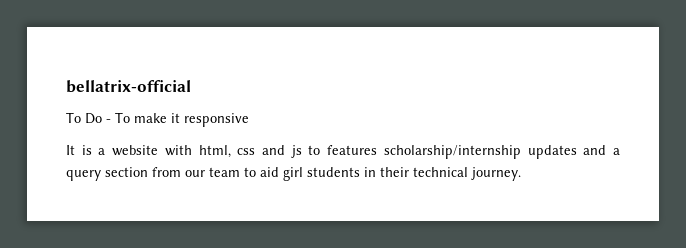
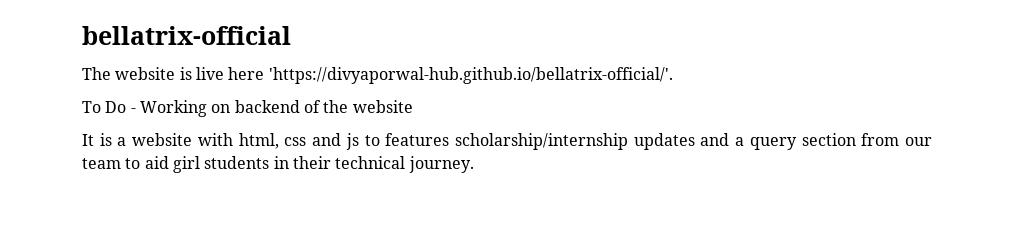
[66,112,249,127] To Do - To make it responsive -> [82,67,673,84] [82,100,413,117] The website is live here 'https://divyaporwal-hub.github.io/bellatrix-official/'. // To Do - Working on backend of the website

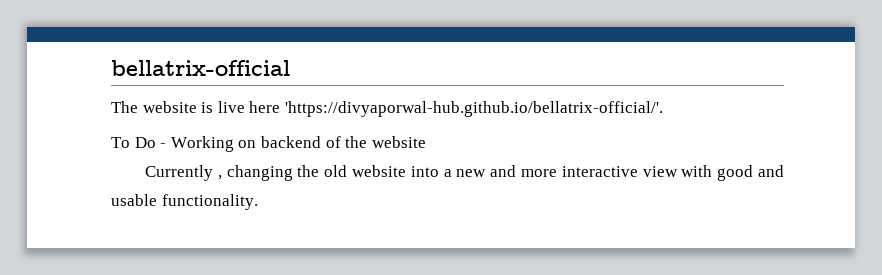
[82,133,932,150] [82,156,474,173] It is a website with html, css and js to features scholarship/internship updates and a query section from our team to aid girl students in their technical journey. -> [144,165,785,181] [111,194,258,210] Currently , changing the old website into a new and more interactive view with good and usable functionality.

